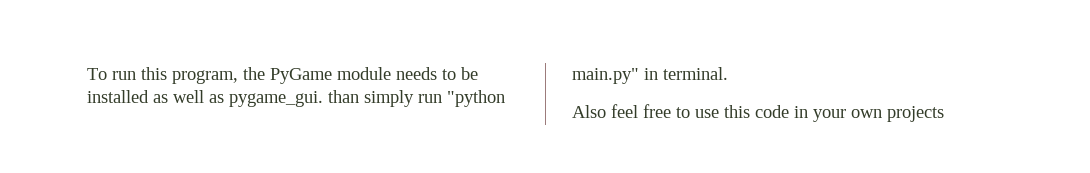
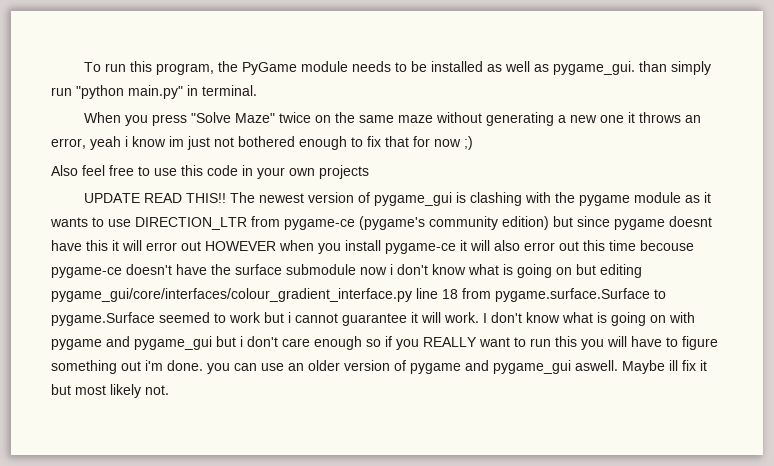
(728, 73) none -> [83,112,701,126] [51,136,473,150] // When you press "Solve Maze" twice on the same maze without generating a new one it throws an error, yeah i know im just not bothered enough to fix that for now ;)
(944, 114) none -> [83,192,711,206] [50,216,712,230] [51,240,694,254] [51,264,642,278] [51,288,666,302] [51,312,695,326] [51,336,718,350] [51,360,707,374] [51,384,169,398] // UPDATE READ THIS!! The newest version of pygame_gui is clashing with the pygame module as it wants to use DIRECTION_LTR from pygame-ce (pygame's community edition) but since pygame doesnt have this it will error out HOWEVER when you install pygame-ce it will also error out this time becouse pygame-ce doesn't have the surface submodule now i don't know what is going on but editing pygame_gui/core/interfaces/colour_gradient_interface.py line 18 from pygame.surface.Surface to pygame.Surface seemed to work but i cannot guarantee it will work. I don't know what is going on with pygame and pygame_gui but i don't care enough so if you REALLY want to run this you will have to figure something out i'm done. you can use an older version of pygame and pygame_gui aswell. Maybe ill fix it but most likely not.

